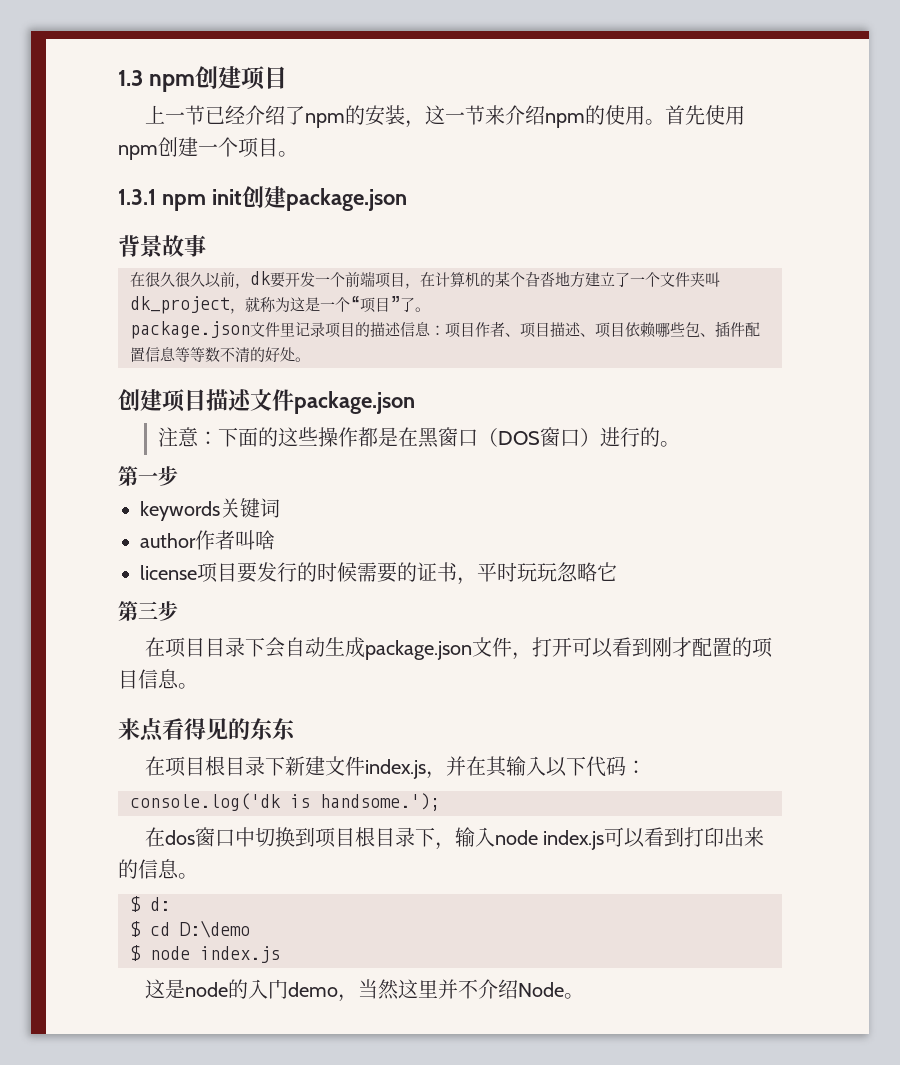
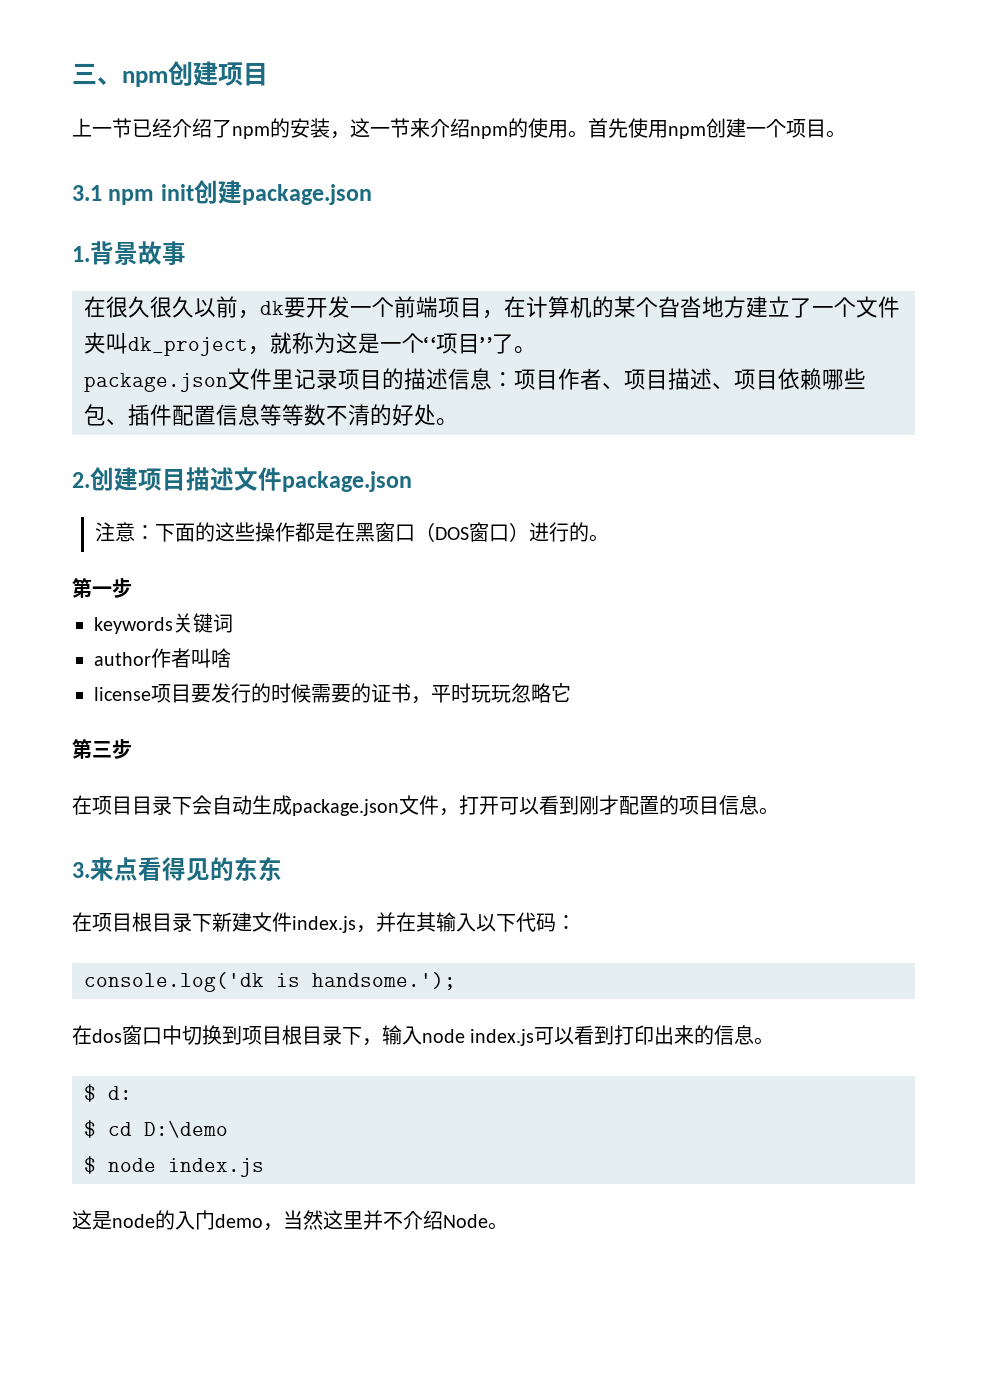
[118,70,143,86] 1.3 -> [72,63,122,85] 三、
[118,189,156,205] 1.3.1 -> [72,185,102,201] 3.1
(407, 199) none -> [72,246,90,262] 1.
(310, 359) none -> [72,472,90,488] 2.
(198, 686) none -> [72,862,90,878] 3.

